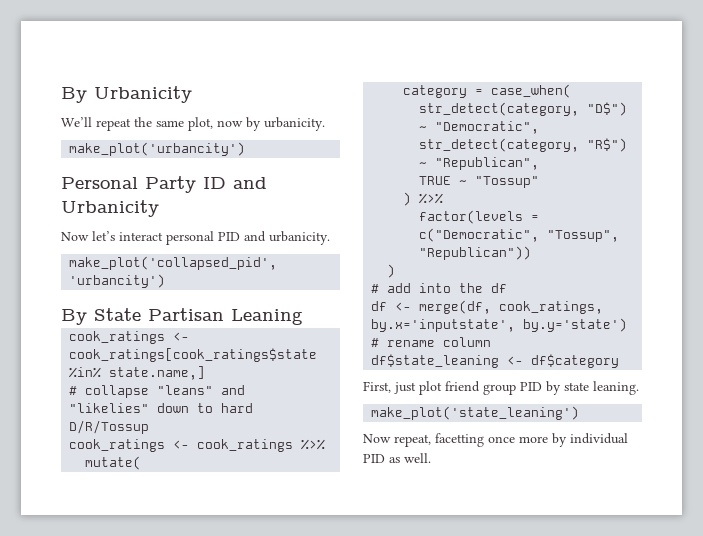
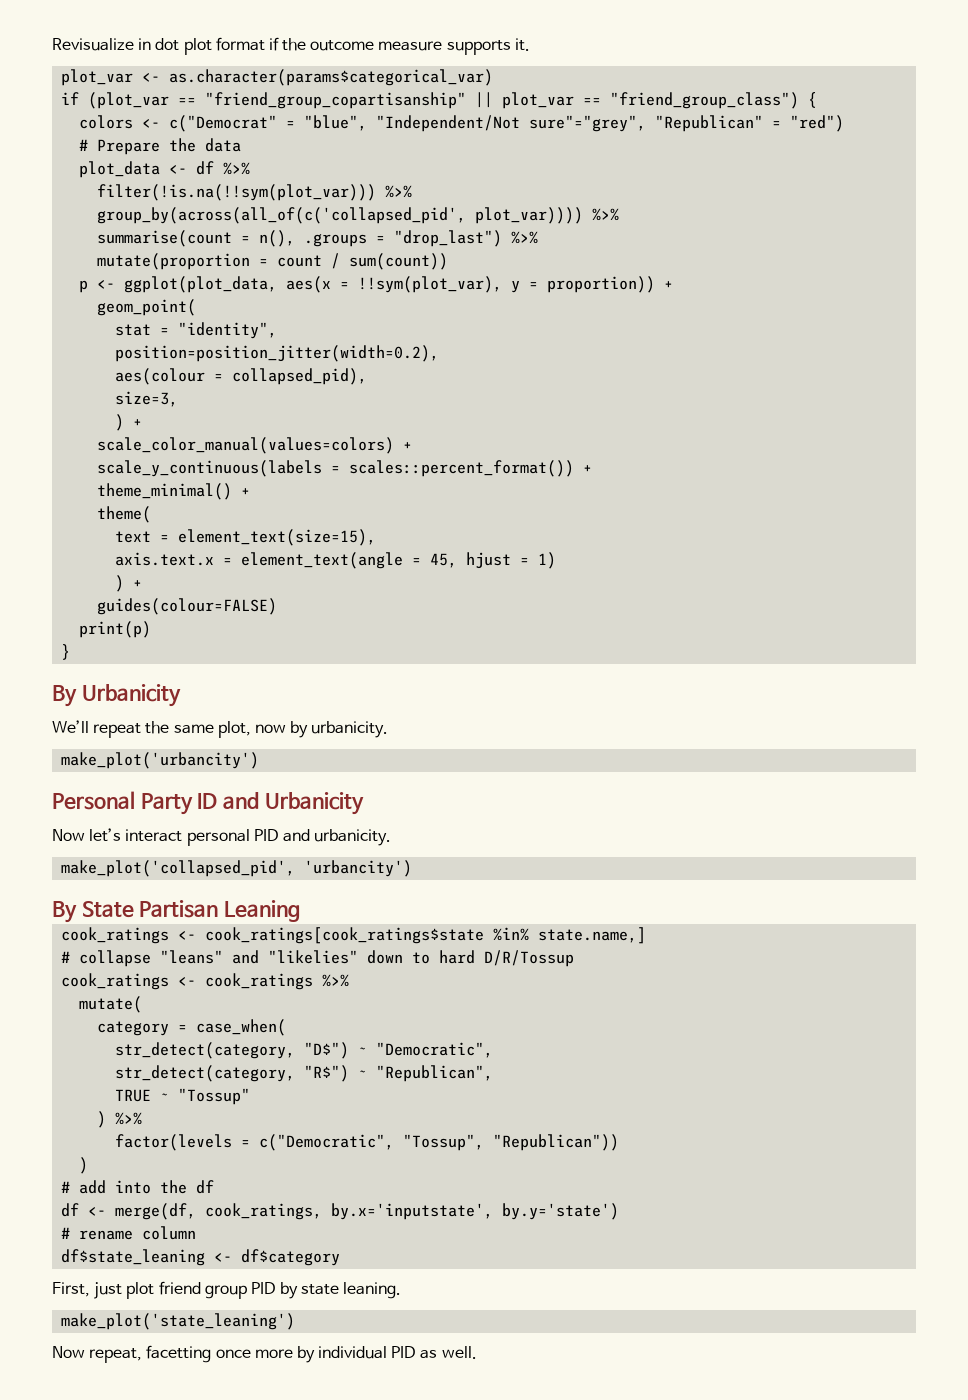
(61, 95) none -> [52,37,530,55] [61,69,494,86] [61,92,818,109] [79,115,845,132] [79,138,242,155] [79,161,251,178] [97,184,413,201] [97,207,620,224] [97,230,539,247] [97,253,449,270] [79,276,674,293] [97,299,197,316] [115,322,278,339] [115,345,440,362] [115,368,368,385] [115,391,179,407] [115,414,143,431] [97,437,413,454] [97,460,593,477] [97,483,251,500] [97,506,152,523] [115,529,377,546] [115,552,557,569] [115,575,143,592] [97,598,278,615] [79,621,152,638] [61,644,71,660] Revisualize in dot plot format if the outcome measure supports it. // plot_var <- as.character(params$categorical_var) // if (plot_var == "friend_group_copartisanship" || plot_var == "friend_group_class") { // colors <- c("Democrat" = "blue", "Independent/Not sure"="grey", "Republican" = "red") // # Prepare the data // plot_data <- df %>% // filter(!is.na(!!sym(plot_var))) %>% // group_by(across(all_of(c('collapsed_pid', plot_var)))) %>% // summarise(count = n(), .groups = "drop_last") %>% // mutate(proportion = count / sum(count)) // p <- ggplot(plot_data, aes(x = !!sym(plot_var), y = proportion)) + // geom_point( // stat = "identity", // position=position_jitter(width=0.2), // aes(colour = collapsed_pid), // size=3, // ) + // scale_color_manual(values=colors) + // scale_y_continuous(labels = scales::percent_format()) + // theme_minimal() + // theme( // text = element_text(size=15), // axis.text.x = element_text(angle = 45, hjust = 1) // ) + // guides(colour=FALSE) // print(p) // } //

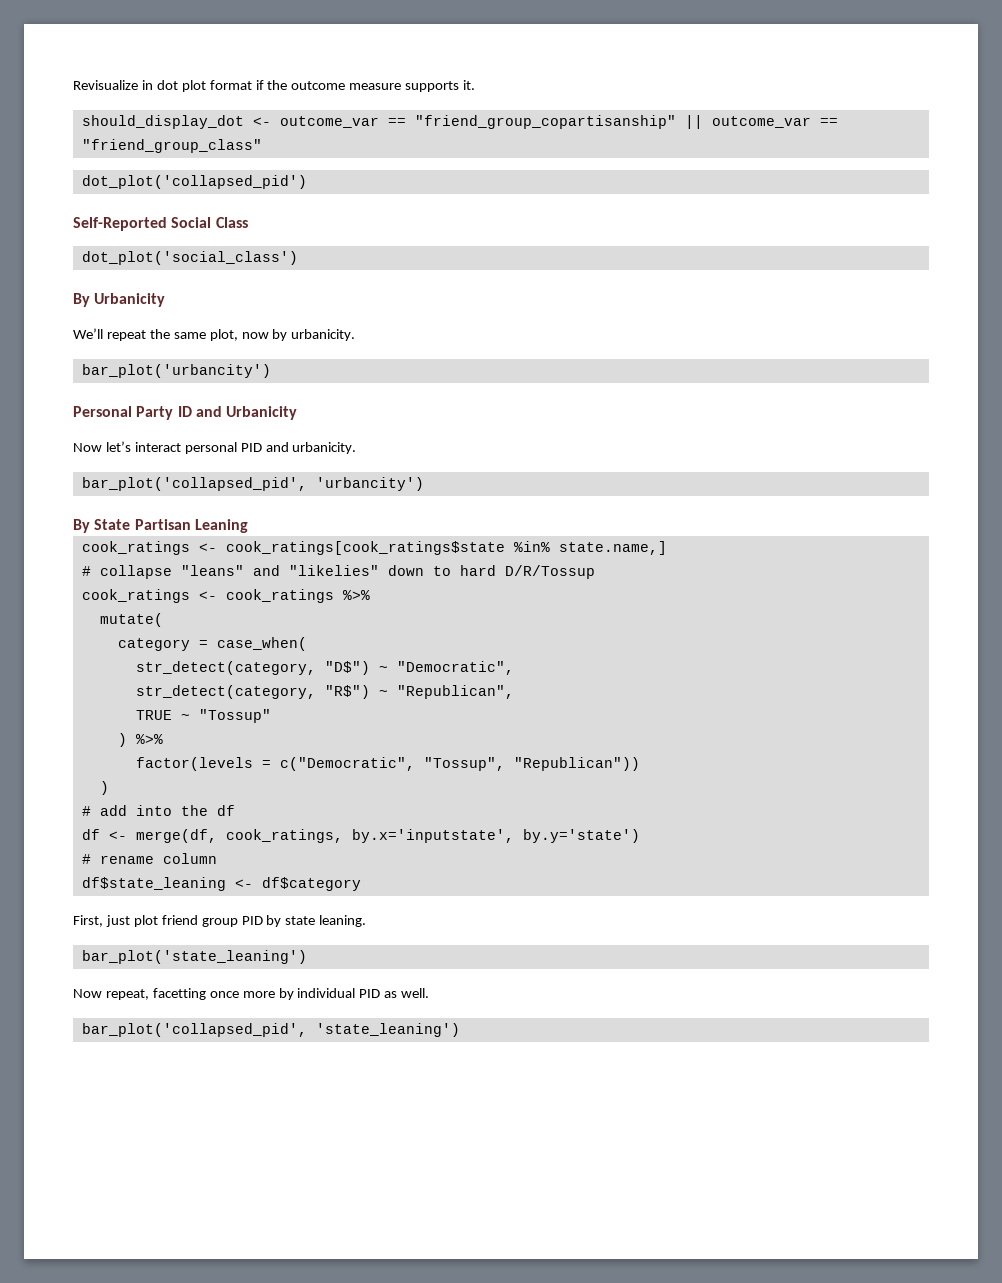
[61,69,494,86] [61,92,818,109] [79,115,845,132] [79,138,242,155] [79,161,251,178] [97,184,413,201] [97,207,620,224] [97,230,539,247] [97,253,449,270] [79,276,674,293] [97,299,197,316] [115,322,278,339] [115,345,440,362] [115,368,368,385] [115,391,179,407] [115,414,143,431] [97,437,413,454] [97,460,593,477] [97,483,251,500] [97,506,152,523] [115,529,377,546] [115,552,557,569] [115,575,143,592] [97,598,278,615] [79,621,152,638] [61,644,71,660] plot_var <- as.character(params$categorical_var) // if (plot_var == "friend_group_copartisanship" || plot_var == "friend_group_class") { // colors <- c("Democrat" = "blue", "Independent/Not sure"="grey", "Republican" = "red") // # Prepare the data // plot_data <- df %>% // filter(!is.na(!!sym(plot_var))) %>% // group_by(across(all_of(c('collapsed_pid', plot_var)))) %>% // summarise(count = n(), .groups = "drop_last") %>% // mutate(proportion = count / sum(count)) // p <- ggplot(plot_data, aes(x = !!sym(plot_var), y = proportion)) + // geom_point( // stat = "identity", // position=position_jitter(width=0.2), // aes(colour = collapsed_pid), // size=3, // ) + // scale_color_manual(values=colors) + // scale_y_continuous(labels = scales::percent_format()) + // theme_minimal() + // theme( // text = element_text(size=15), // axis.text.x = element_text(angle = 45, hjust = 1) // ) + // guides(colour=FALSE) // print(p) // } -> [81,115,838,129] [81,139,262,153] [81,175,307,189] [73,217,248,231] [81,251,298,265] should_display_dot <- outcome_var == "friend_group_copartisanship" || outcome_var == "friend_group_class" // dot_plot('collapsed_pid') // Self-Reported Social Class // dot_plot('social_class')
[61,752,260,769] make_plot('urbancity') -> [81,364,271,378] bar_plot('urbancity')
[61,860,296,877] make_plot('collapsed_pid', -> [81,477,307,491] bar_plot('collapsed_pid',
[61,1313,296,1330] make_plot('state_leaning') -> [81,950,307,964] bar_plot('state_leaning')
(477, 1352) none -> [81,1023,460,1037] // bar_plot('collapsed_pid', 'state_leaning')

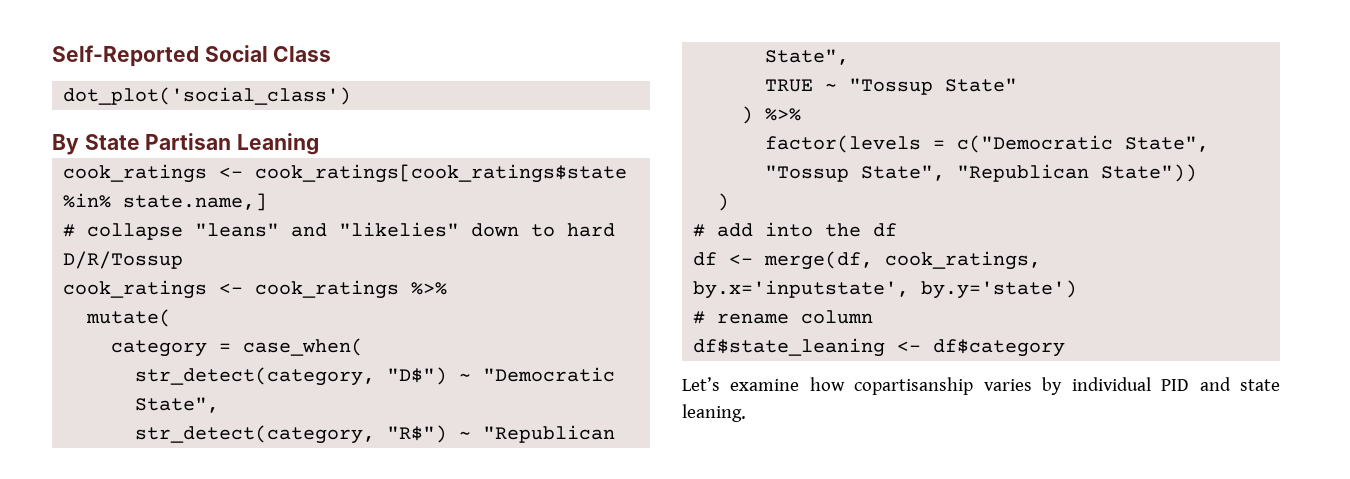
[73,80,476,92] [81,115,838,129] [81,139,262,153] [81,175,307,189] [73,217,248,231] [81,251,298,265] [73,293,166,307] [73,328,356,341] [81,364,271,378] [73,406,298,420] [73,441,357,454] [81,477,424,491] Revisualize in dot plot format if the outcome measure supports it. // should_display_dot <- outcome_var == "friend_group_copartisanship" || outcome_var == "friend_group_class" // dot_plot('collapsed_pid') // Self-Reported Social Class // dot_plot('social_class') // By Urbanicity // We’ll repeat the same plot, now by urbanicity. // bar_plot('urbancity') // Personal Party ID and Urbanicity // Now let’s interact personal PID and urbanicity. // bar_plot('collapsed_pid', 'urbancity') -> [52,45,332,67] [63,87,352,105] Self-Reported Social Class // dot_plot('social_class')
[396,661,514,675] "Democratic", -> [483,367,616,382] [135,397,220,413] "Democratic State",
[396,685,514,699] "Republican", -> [483,425,616,443] [765,49,850,65] "Republican State",
[198,709,271,723] "Tossup" -> [849,78,1018,95] "Tossup State"
[279,757,640,771] c("Democratic", "Tossup", "Republican")) -> [957,135,1210,153] [765,164,1198,182] c("Democratic State", "Tossup State", "Republican State"))
[73,915,367,927] [81,950,307,964] [73,988,430,1000] [81,1023,460,1037] First, just plot friend group PID by state leaning. // bar_plot('state_leaning') // Now repeat, facetting once more by individual PID as well. // bar_plot('collapsed_pid', 'state_leaning') -> [682,377,1280,395] [682,404,746,422] Let’s examine how copartisanship varies by individual PID and state leaning.

